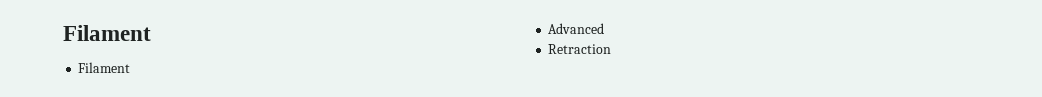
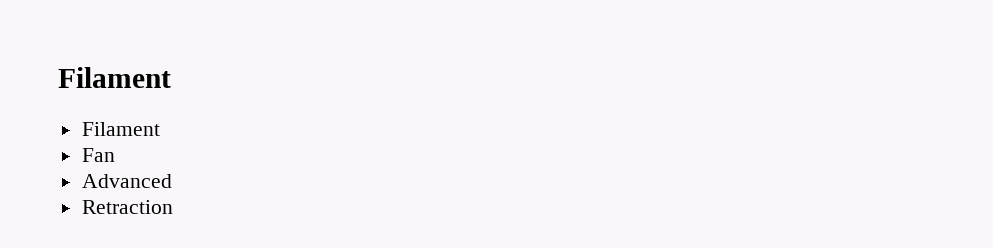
(131, 67) none -> [81,148,115,162] // Fan

